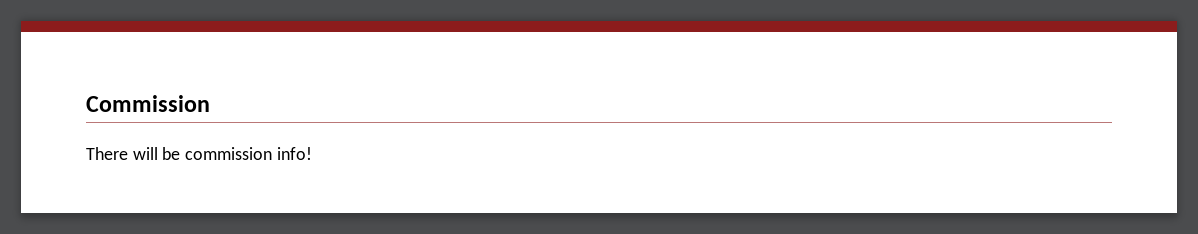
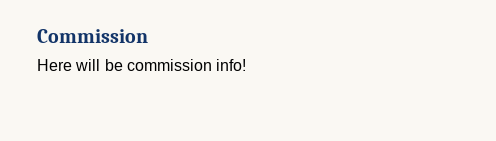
[86,147,128,160] There -> [37,59,72,71] Here

